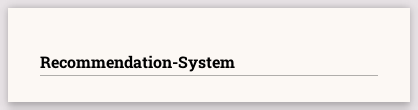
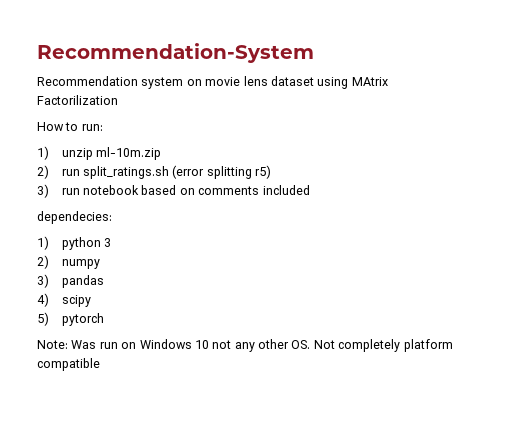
(235, 63) none -> [37,76,388,89] [37,95,118,105] [37,122,103,131] [37,146,162,160] [37,165,272,179] [37,184,310,198] [37,211,112,224] [37,236,112,250] [37,255,100,269] [37,274,104,288] [37,293,91,307] [37,312,104,326] [37,339,453,352] [37,358,100,371] // Recommendation system on movie lens dataset using MAtrix Factorilization // How to run: // 1) unzip ml-10m.zip // 2) run split_ratings.sh (error splitting r5) // 3) run notebook based on comments included // dependecies: // 1) python 3 // 2) numpy // 3) pandas // 4) scipy // 5) pytorch // Note: Was run on Windows 10 not any other OS. Not completely platform compatible

